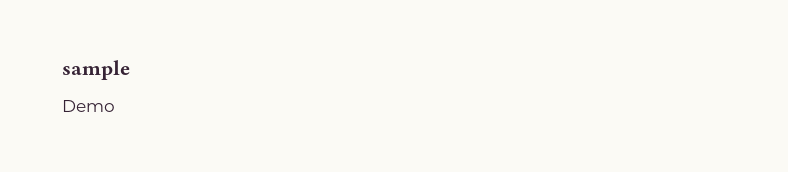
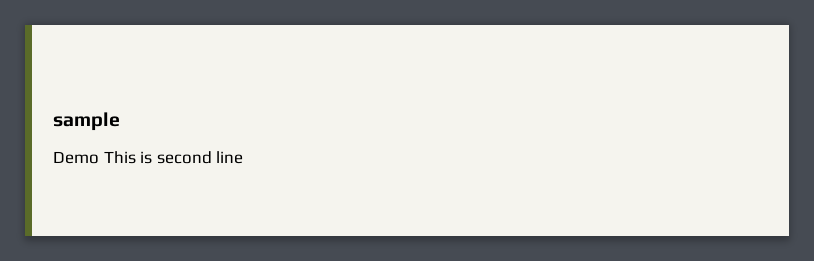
(115, 106) none -> [103,151,244,164] This is second line

